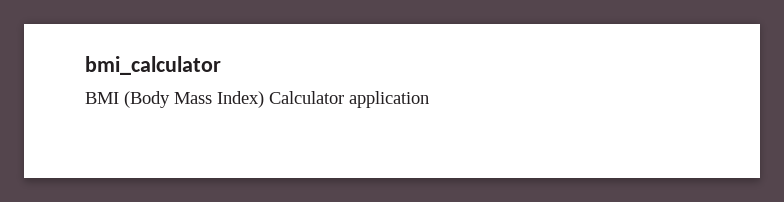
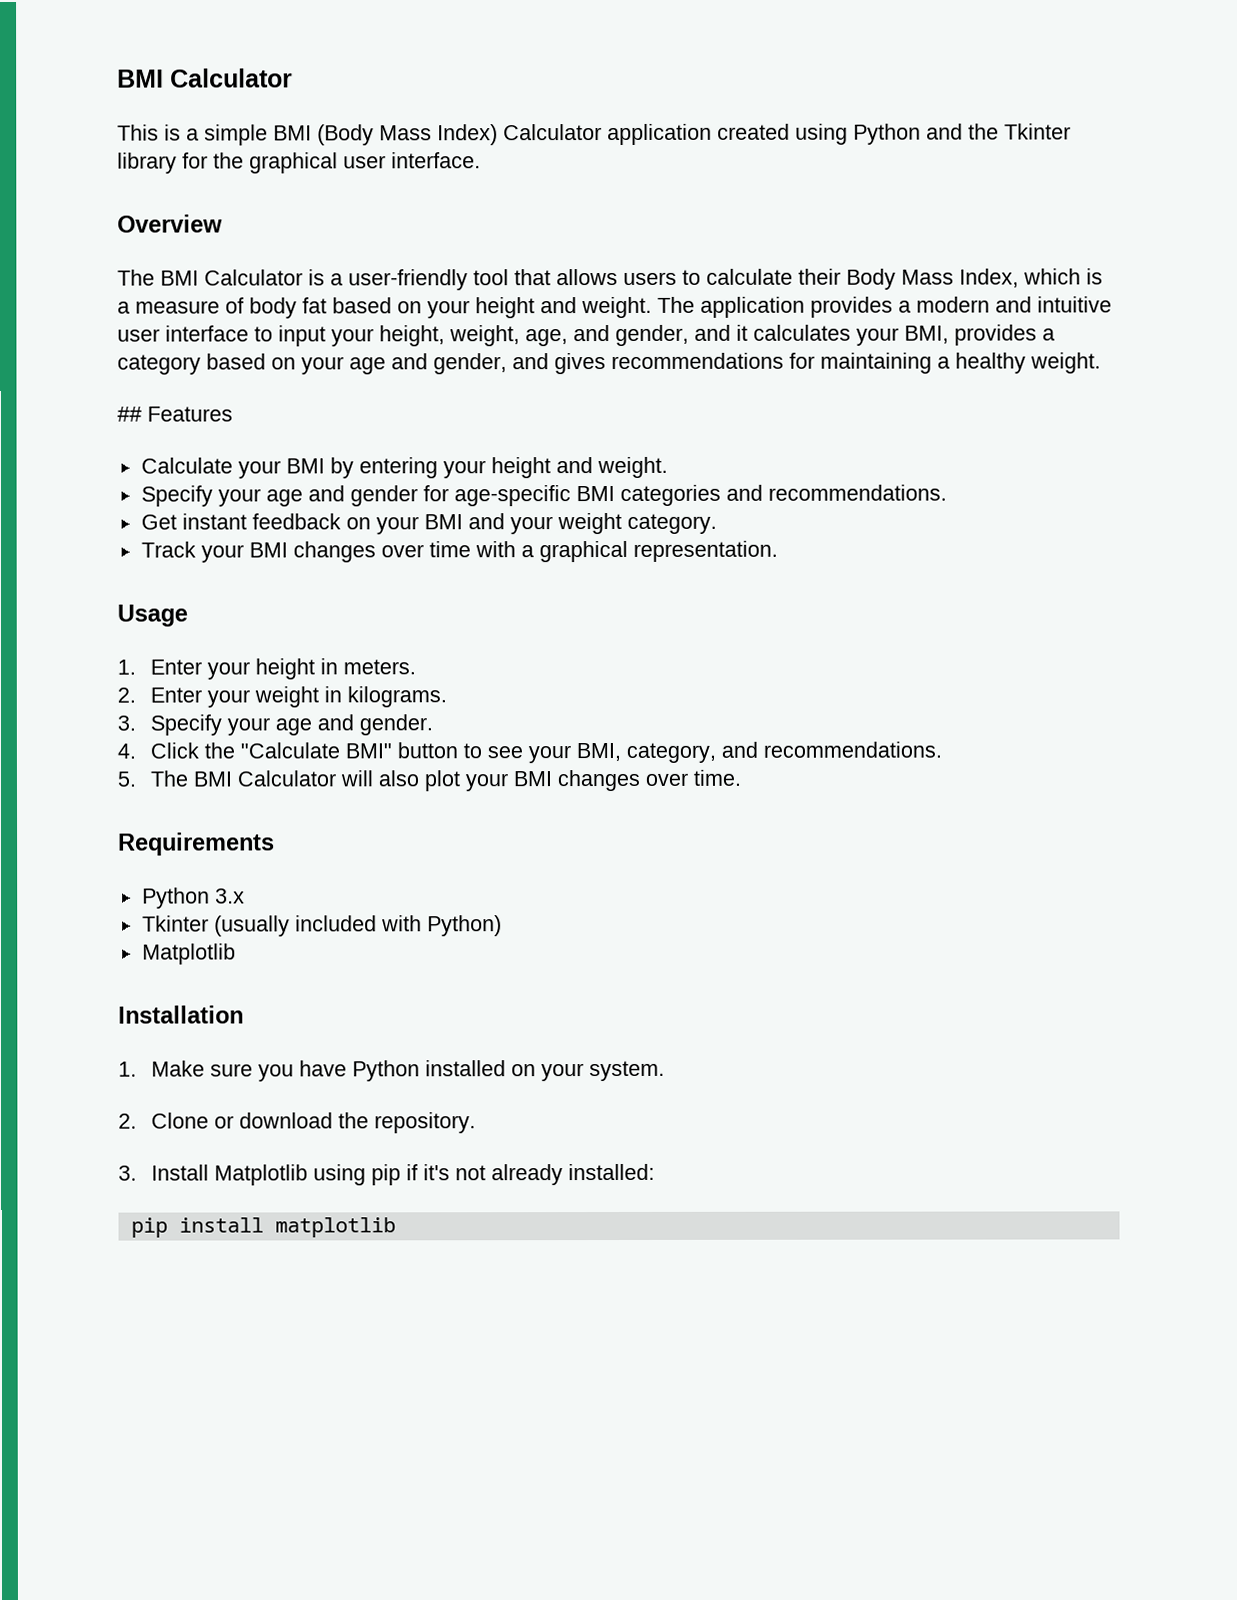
[85,56,221,75] bmi_calculator // -> [117,68,293,88] [117,124,268,146] BMI Calculator // This is a simple
(429, 99) none -> [717,123,1071,145] [117,152,481,174] [117,214,223,233] [117,268,1103,291] [117,296,1112,319] [117,324,1055,347] [117,352,1101,375] [117,406,233,422] [140,456,668,479] [140,484,947,507] [140,512,717,535] [140,540,778,563] [117,604,188,627] [117,658,416,680] [117,686,447,708] [117,714,433,736] [117,741,942,764] [117,769,741,792] [118,832,275,856] [141,887,245,909] [141,915,502,937] [141,943,236,965] [118,1005,244,1024] [118,1060,665,1082] [118,1112,476,1134] [118,1163,655,1186] [130,1217,396,1238] created using Python and the Tkinter library for the graphical user interface. // Overview // The BMI Calculator is a user-friendly tool that allows users to calculate their Body Mass Index, which is a measure of body fat based on your height and weight. The application provides a modern and intuitive user interface to input your height, weight, age, and gender, and it calculates your BMI, provides a category based on your age and gender, and gives recommendations for maintaining a healthy weight. // ## Features // Calculate your BMI by entering your height and weight. // Specify your age and gender for age-specific BMI categories and recommendations. // Get instant feedback on your BMI and your weight category. // Track your BMI changes over time with a graphical representation. // Usage // 1. Enter your height in meters. // 2. Enter your weight in kilograms. // 3. Specify your age and gender. // 4. Click the "Calculate BMI" button to see your BMI, category, and recommendations. // 5. The BMI Calculator will also plot your BMI changes over time. // Requirements // Python 3.x // Tkinter (usually included with Python) // Matplotlib // Installation // 1. Make sure you have Python installed on your system. // 2. Clone or download the repository. // 3. Install Matplotlib using pip if it's not already installed: // pip install matplotlib

